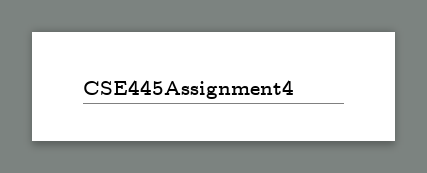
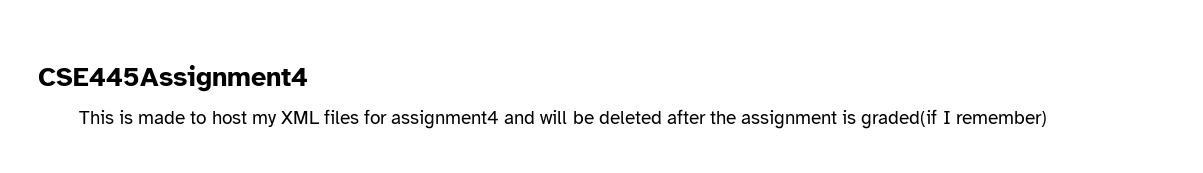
(294, 89) none -> [79,109,1047,129] // This is made to host my XML files for assignment4 and will be deleted after the assignment is graded(if I remember)

